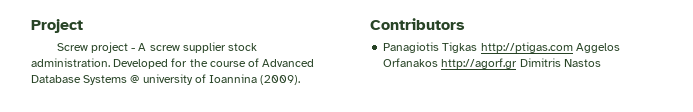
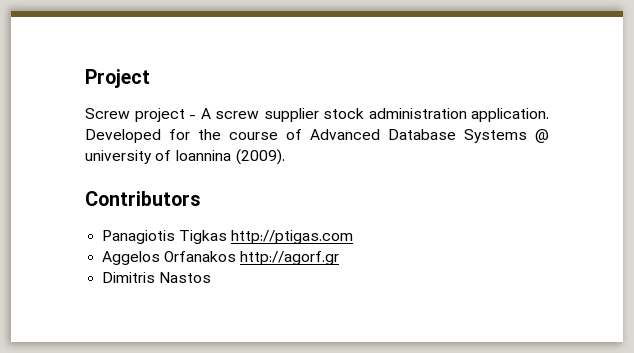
[31,58,110,67] administration. -> [368,108,549,122] administration application.
(573, 47) none -> (354, 237) //
(518, 63) none -> (340, 258) //

